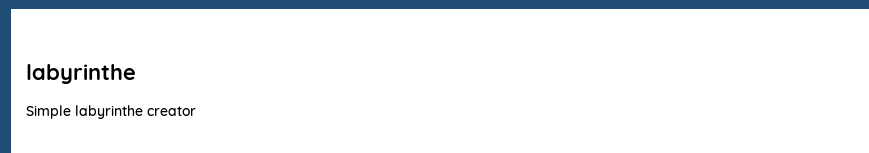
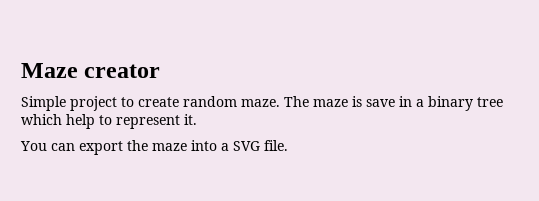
[26,64,136,84] labyrinthe -> [21,63,161,78] Maze creator
[75,105,196,119] labyrinthe creator -> [70,96,503,111] [21,114,197,129] [20,140,288,155] project to create random maze. The maze is save in a binary tree which help to represent it. // You can export the maze into a SVG file.

